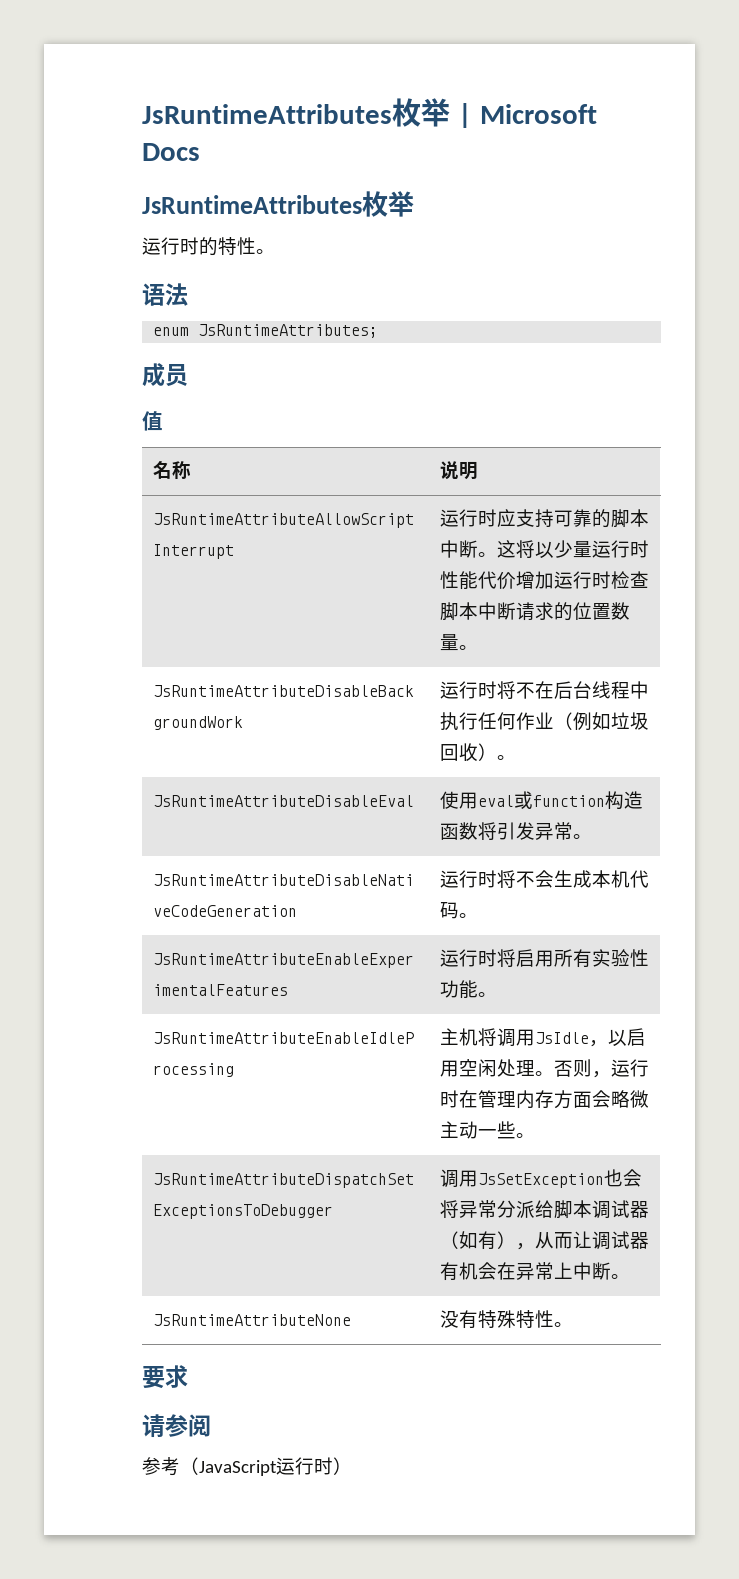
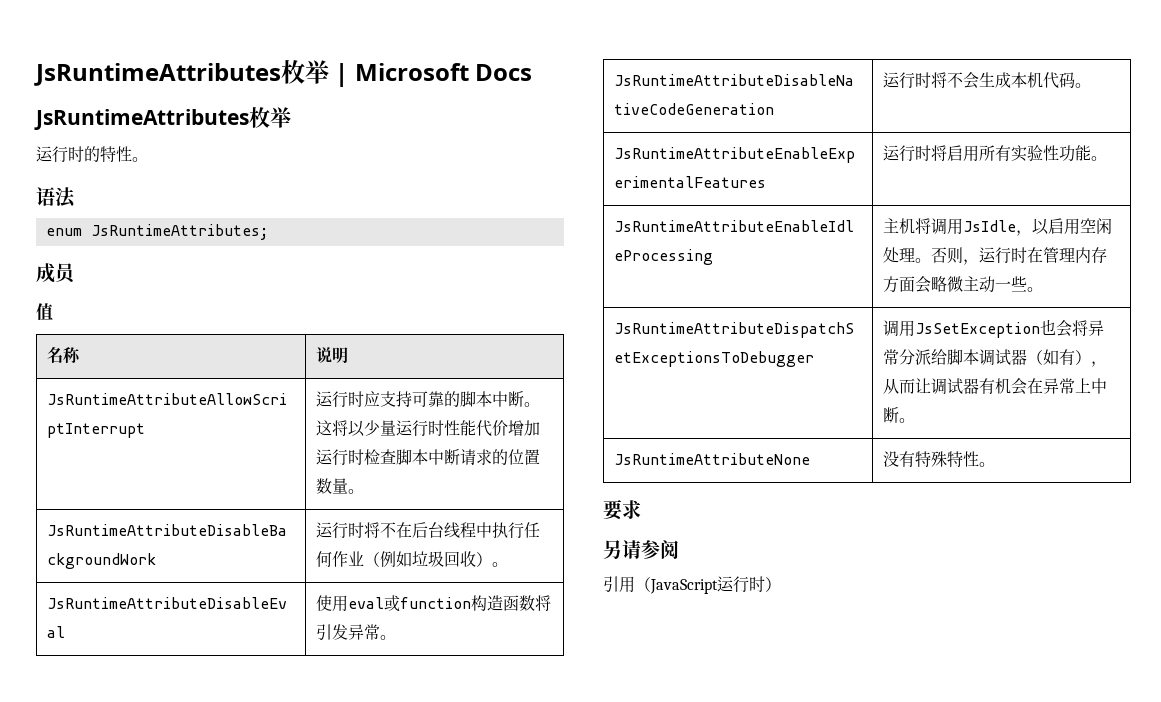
(188, 1376) none -> [603,540,622,559] 另
[142,1457,180,1476] 参考 -> [603,576,635,593] 引用

